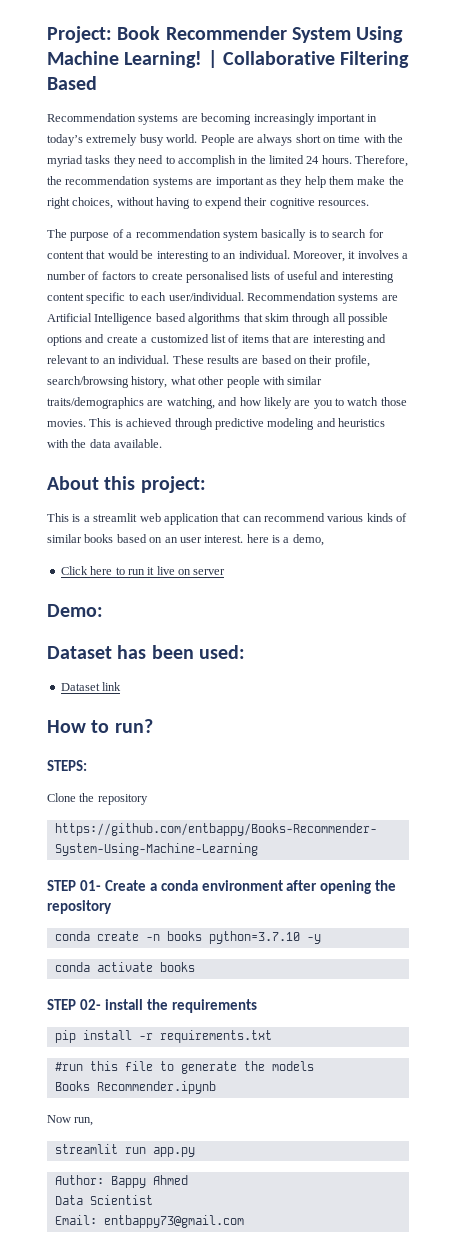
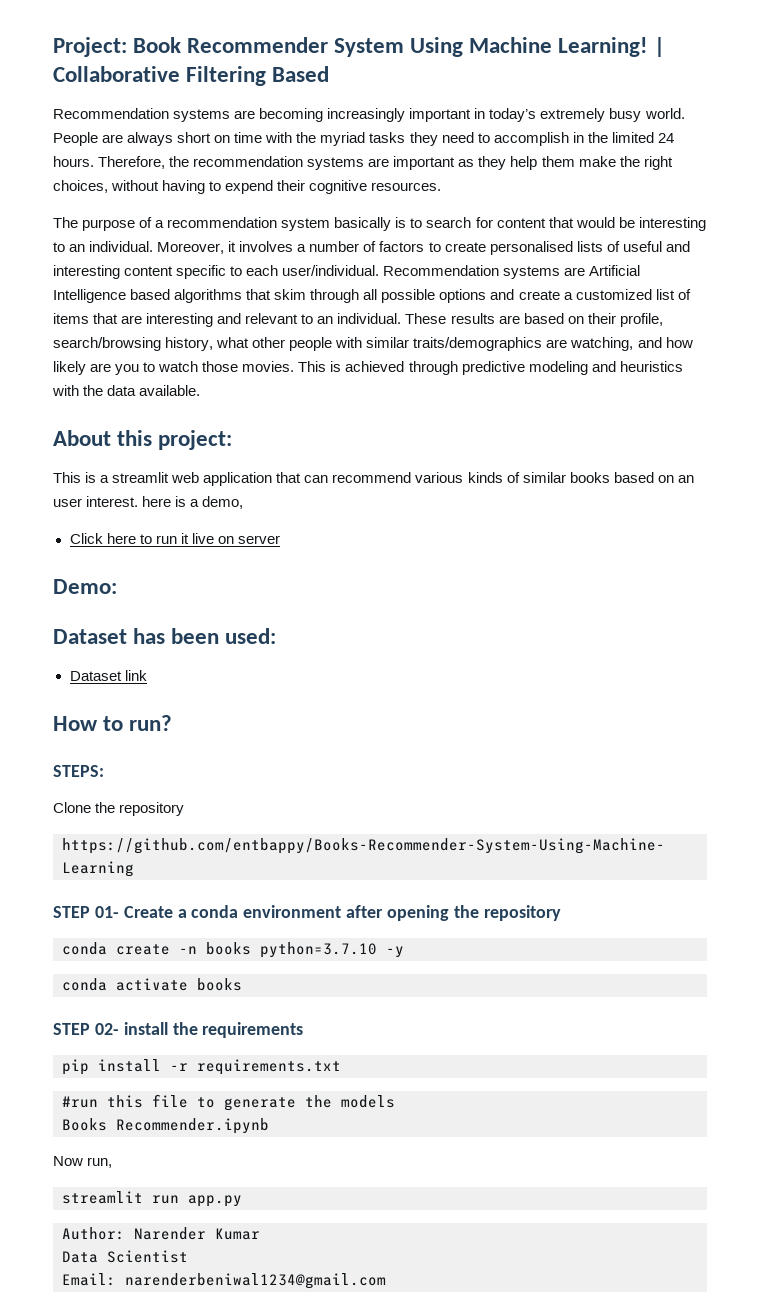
[110,1175,188,1188] Bappy Ahmed -> [134,1227,260,1240] Narender Kumar
[103,1215,244,1228] entbappy73@gmail.com -> [125,1273,386,1289] narenderbeniwal1234@gmail.com

